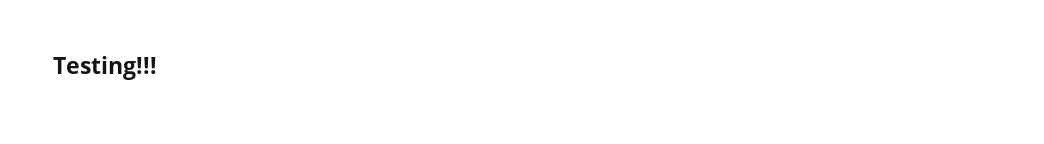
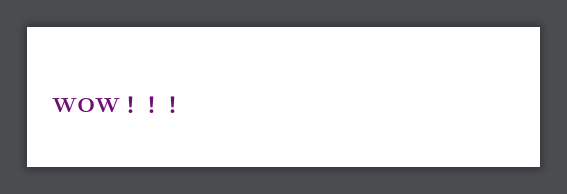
[53,56,157,80] Testing!!! -> [52,96,183,113] WOW！！！

